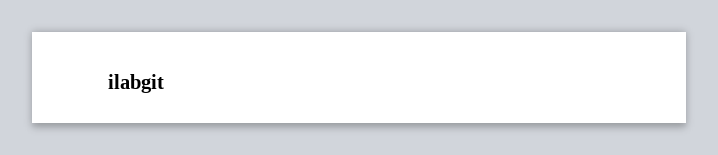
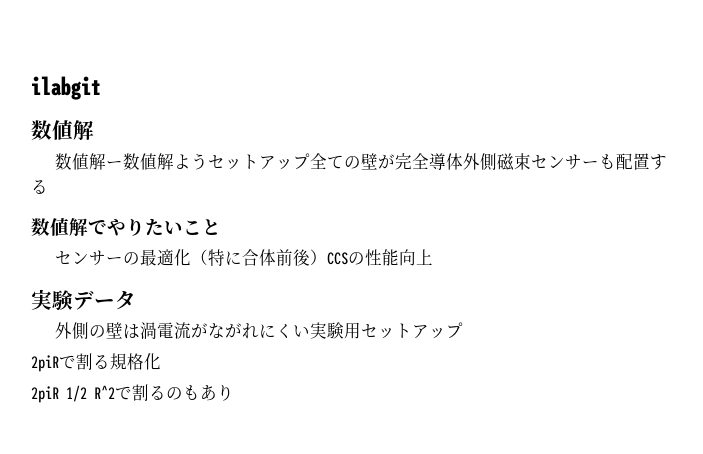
(164, 83) none -> [31,120,94,140] [54,153,667,171] [31,179,48,194] [31,218,221,236] [54,249,433,267] [31,289,136,310] [54,322,463,340] [31,353,161,372] [31,384,234,403] // 数値解 // 数値解ー数値解ようセットアップ全ての壁が完全導体外側磁束センサーも配置する // 数値解でやりたいこと // センサーの最適化（特に合体前後）CCSの性能向上 // 実験データ // 外側の壁は渦電流がながれにくい実験用セットアップ // 2piRで割る規格化 // 2piR 1/2 R^2で割るのもあり

